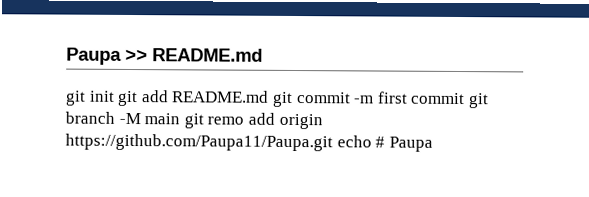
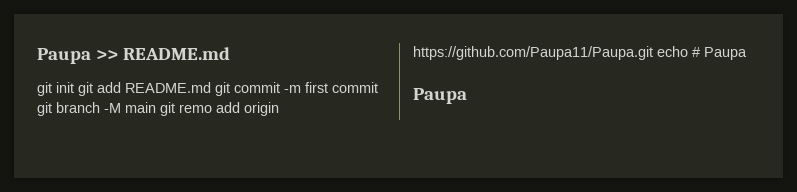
(433, 144) none -> [413,88,467,104] // Paupa

